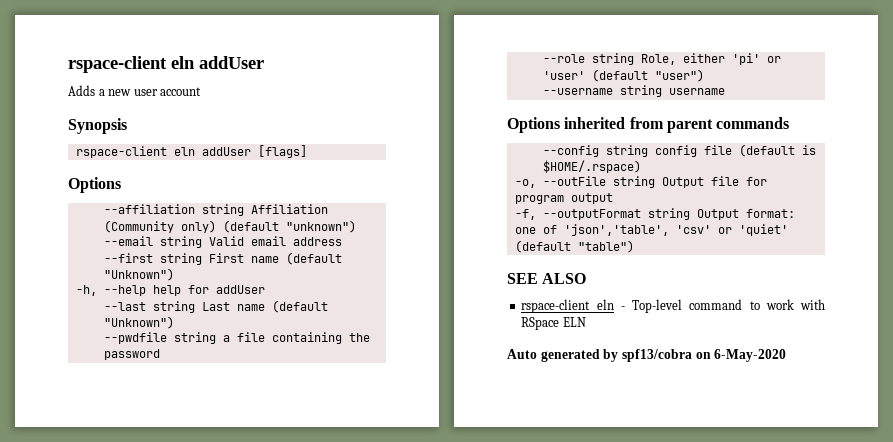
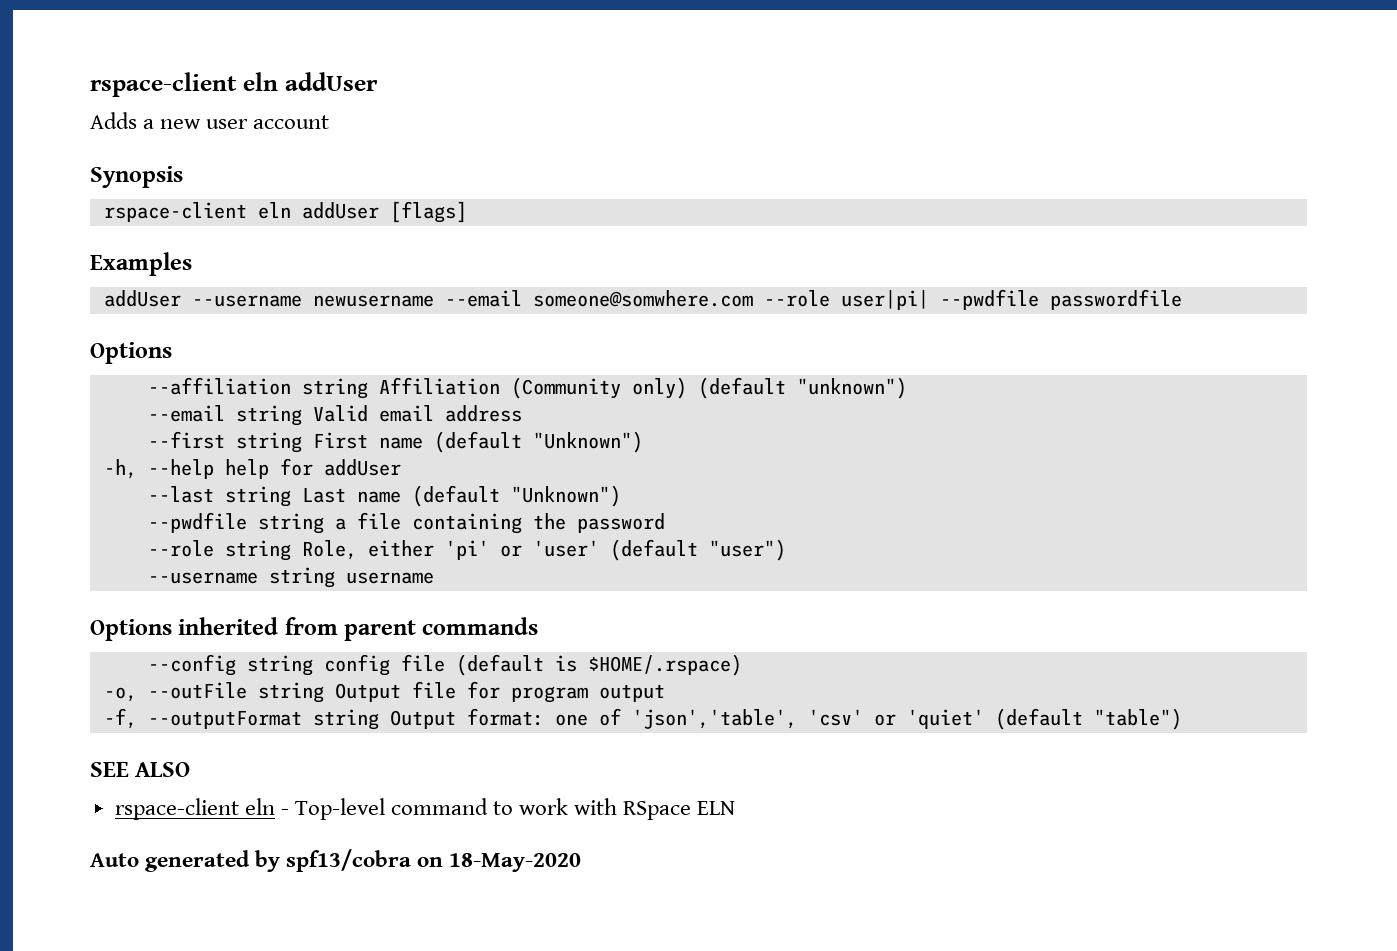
(307, 151) none -> [90,252,192,276] [103,289,1182,310] // Examples // addUser --username newusername --email someone@somwhere.com --role user|pi| --pwdfile passwordfile
[714,349,787,362] 6-May-2020 -> [449,853,582,872] 18-May-2020

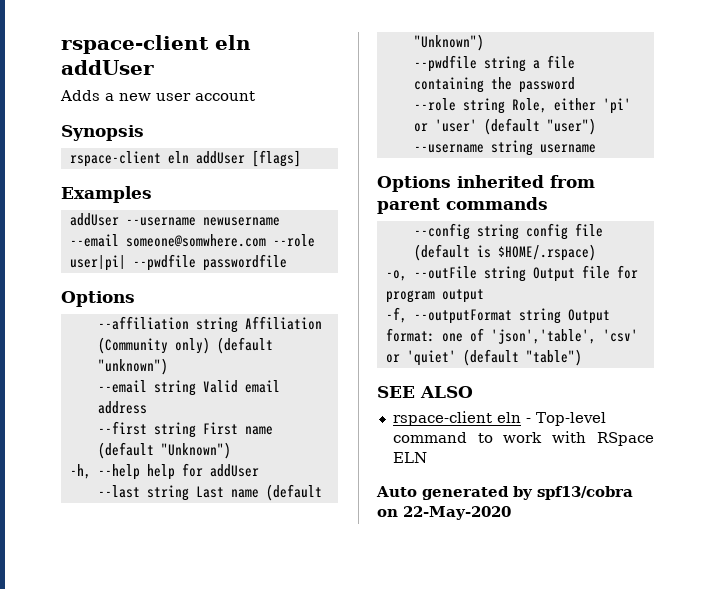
[449,853,582,872] 18-May-2020 -> [403,506,511,520] 22-May-2020

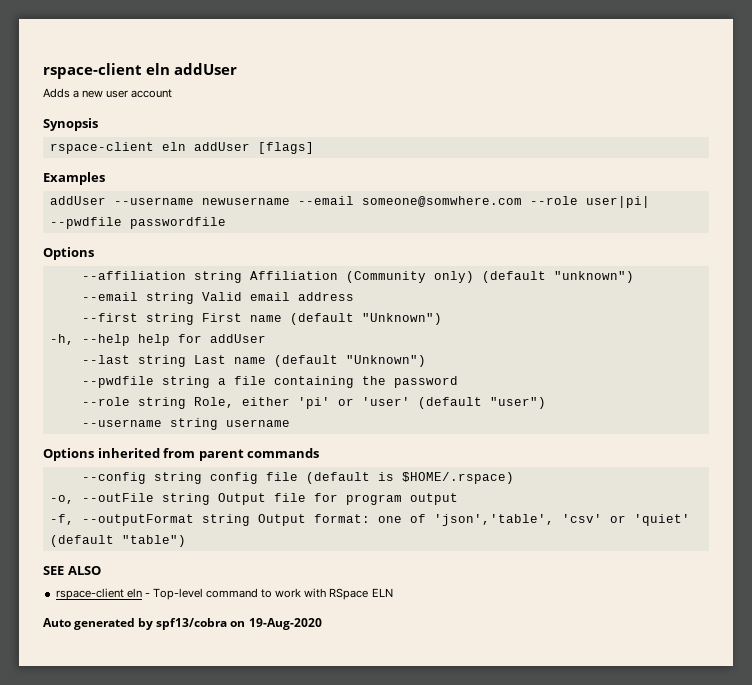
[403,506,511,520] 22-May-2020 -> [248,618,322,630] 19-Aug-2020

